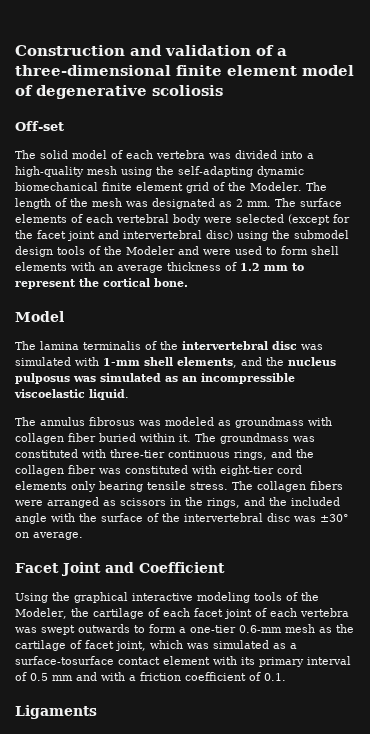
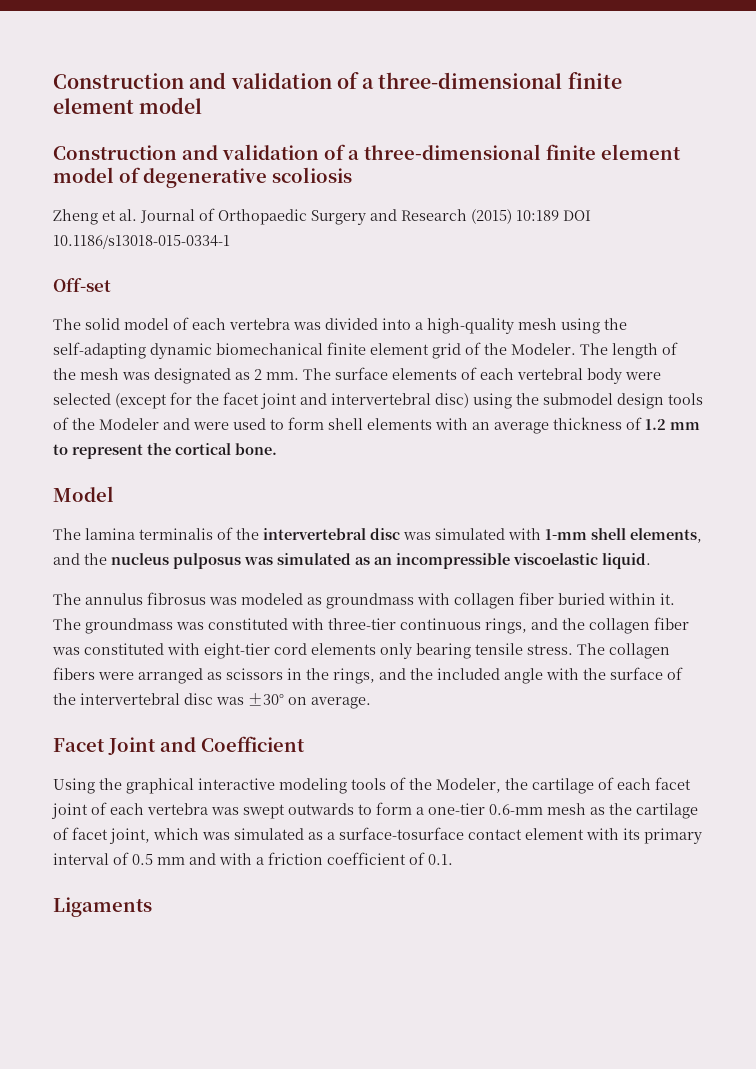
[15,45,287,56] [15,65,354,76] [15,85,223,99] Construction and validation of a three-dimensional finite element model of degenerative scoliosis -> [53,72,622,89] [53,97,203,114] [53,144,681,160] [53,167,352,188] [53,208,591,225] [53,235,230,249] Construction and validation of a three-dimensional finite element model // Construction and validation of a three-dimensional finite element model of degenerative scoliosis // Zheng et al. Journal of Orthopaedic Surgery and Research (2015) 10:189 DOI 10.1186/s13018-015-0334-1

